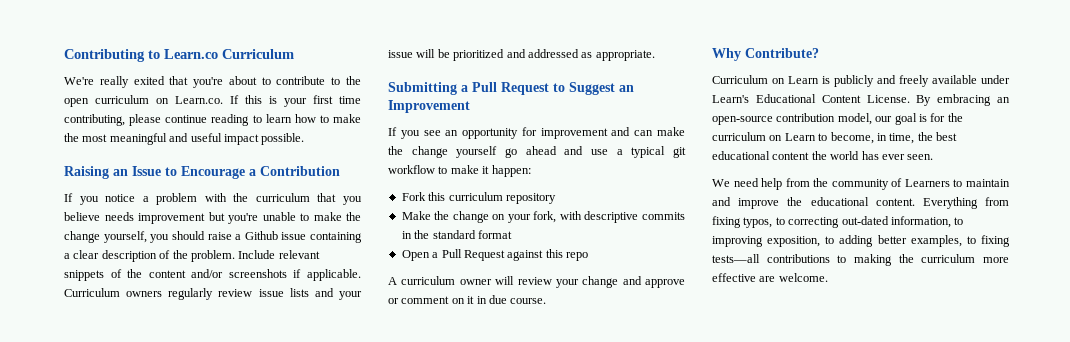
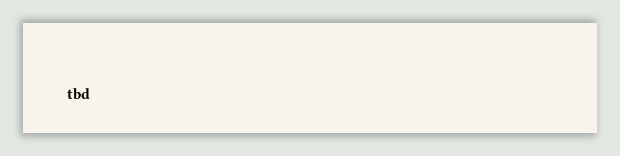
[64,49,294,62] [64,76,361,88] [64,95,361,107] [64,114,361,126] [64,133,305,145] [64,166,340,179] [64,193,362,205] [64,212,361,224] [64,231,362,243] [64,250,320,262] [64,269,361,281] [64,288,362,300] [388,49,655,61] [388,82,634,95] [388,100,470,113] [388,127,685,139] [388,146,686,158] [388,165,531,177] [401,192,556,204] [401,211,685,223] [401,230,512,239] [401,249,588,261] [388,276,685,288] [388,295,547,304] [712,48,819,61] [712,75,1010,87] [712,94,1010,106] [712,113,963,125] [712,132,957,144] [712,151,934,160] [712,178,1010,190] [712,197,1009,209] [712,216,964,228] [712,235,1010,247] [712,254,1009,266] [712,273,828,282] Contributing to Learn.co Curriculum // We're really exited that you're about to contribute to the open curriculum on Learn.co. If this is your first time contributing, please continue reading to learn how to make the most meaningful and useful impact possible. // Raising an Issue to Encourage a Contribution // If you notice a problem with the curriculum that you believe needs improvement but you're unable to make the change yourself, you should raise a Github issue containing a clear description of the problem. Include relevant snippets of the content and/or screenshots if applicable. Curriculum owners regularly review issue lists and your issue will be prioritized and addressed as appropriate. // Submitting a Pull Request to Suggest an Improvement // If you see an opportunity for improvement and can make the change yourself go ahead and use a typical git workflow to make it happen: // Fork this curriculum repository // Make the change on your fork, with descriptive commits in the standard format // Open a Pull Request against this repo // A curriculum owner will review your change and approve or comment on it in due course. // Why Contribute? // Curriculum on Learn is publicly and freely available under Learn's Educational Content License. By embracing an open-source contribution model, our goal is for the curriculum on Learn to become, in time, the best educational content the world has ever seen. // We need help from the community of Learners to maintain and improve the educational content. Everything from fixing typos, to correcting out-dated information, to improving exposition, to adding better examples, to fixing tests—all contributions to making the curriculum more effective are welcome. -> [67,88,90,100] tbd

